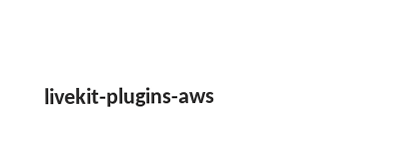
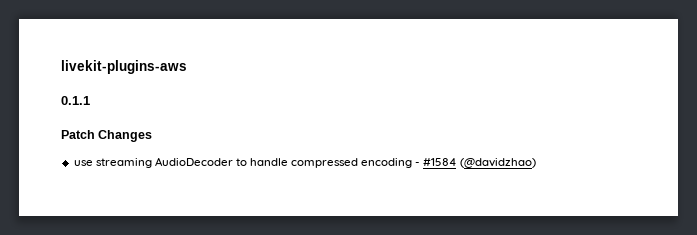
(215, 97) none -> [61,96,90,105] [61,130,153,142] [73,157,536,168] // 0.1.1 // Patch Changes // use streaming AudioDecoder to handle compressed encoding - #1584 (@davidzhao)

